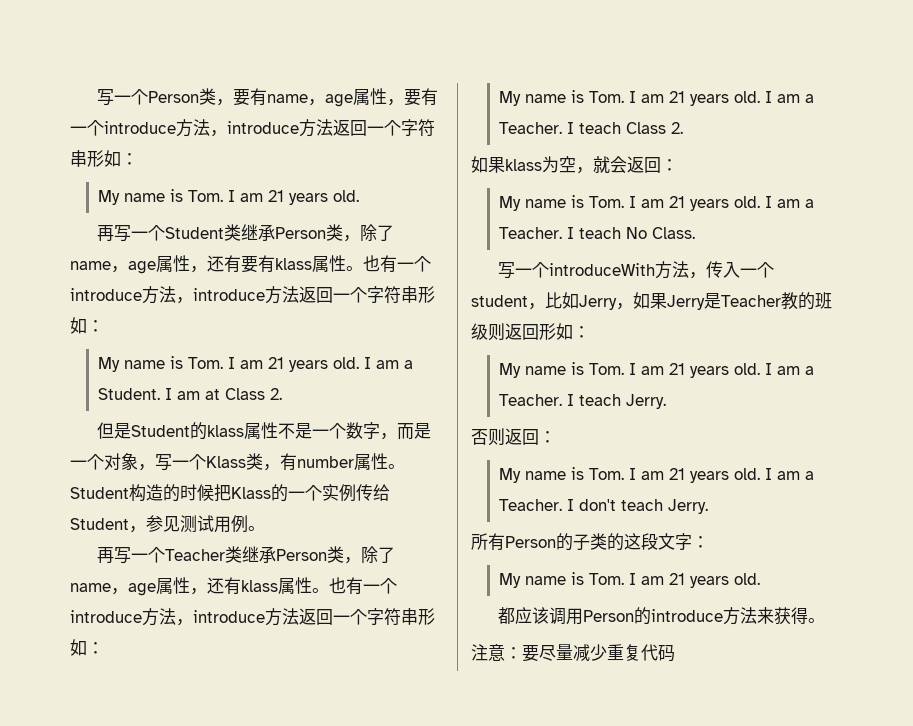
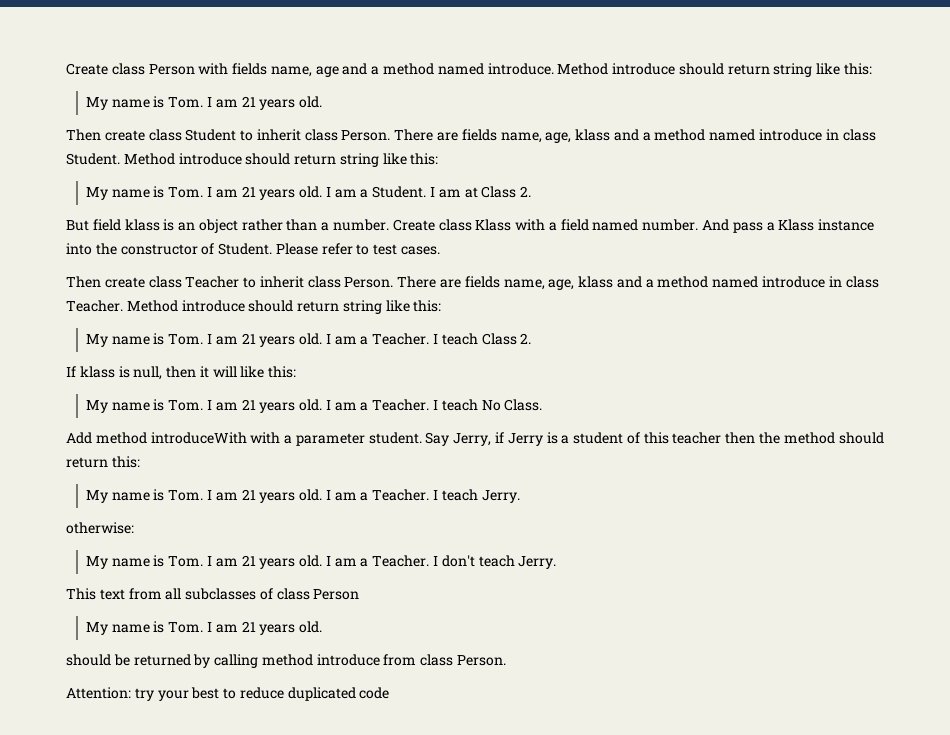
[96,88,438,107] [70,119,435,137] [70,150,138,167] [98,189,360,205] [96,224,394,242] [70,255,431,274] [70,286,435,304] [70,317,104,334] 写一个Person类，要有name，age属性，要有一个introduce方法，introduce方法返回一个字符串形如： // My name is Tom. I am 21 years old. // 再写一个Student类继承Person类，除了name，age属性，还有要有klass属性。也有一个introduce方法，introduce方法返回一个字符串形如： -> [66,63,873,77] [85,96,323,110] [66,129,876,143] [66,153,439,167] Create class Person with fields name, age and a method named introduce. Method introduce should return string like this: // My name is Tom. I am 21 years old. // Then create class Student to inherit class Person. There are fields name, age, klass and a method named introduce in class Student. Method introduce should return string like this:
[96,422,431,440] [70,453,405,471] [70,484,390,502] [70,515,265,533] [96,546,395,564] [70,577,397,596] [70,608,435,626] [70,639,104,656] 但是Student的klass属性不是一个数字，而是一个对象，写一个Klass类，有number属性。Student构造的时候把Klass的一个实例传给Student，参见测试用例。 // 再写一个Teacher类继承Person类，除了name，age属性，还有klass属性。也有一个introduce方法，introduce方法返回一个字符串形如： -> [66,219,875,233] [66,243,441,255] [66,276,879,290] [66,300,442,314] But field klass is an object rather than a number. Create class Klass with a field named number. And pass a Klass instance into the constructor of Student. Please refer to test cases. // Then create class Teacher to inherit class Person. There are fields name, age, klass and a method named introduce in class Teacher. Method introduce should return string like this:
[471,156,678,174] 如果klass为空，就会返回： -> [66,366,297,380] If klass is null, then it will like this:
[497,261,774,279] [471,292,832,310] [471,323,590,341] 写一个introduceWith方法，传入一个student，比如Jerry，如果Jerry是Teacher教的班级则返回形如： -> [66,432,884,446] [66,456,140,468] Add method introduceWith with a parameter student. Say Jerry, if Jerry is a student of this teacher then the method should return this:
[471,428,556,446] 否则返回： -> [66,522,134,534] otherwise:
[471,533,709,551] [499,572,761,588] [497,607,825,625] [471,644,675,662] 所有Person的子类的这段文字： // My name is Tom. I am 21 years old. // 都应该调用Person的introduce方法来获得。 // 注意：要尽量减少重复代码 -> [66,588,360,600] [85,621,323,635] [66,654,507,668] [66,687,390,701] This text from all subclasses of class Person // My name is Tom. I am 21 years old. // should be returned by calling method introduce from class Person. // Attention: try your best to reduce duplicated code

